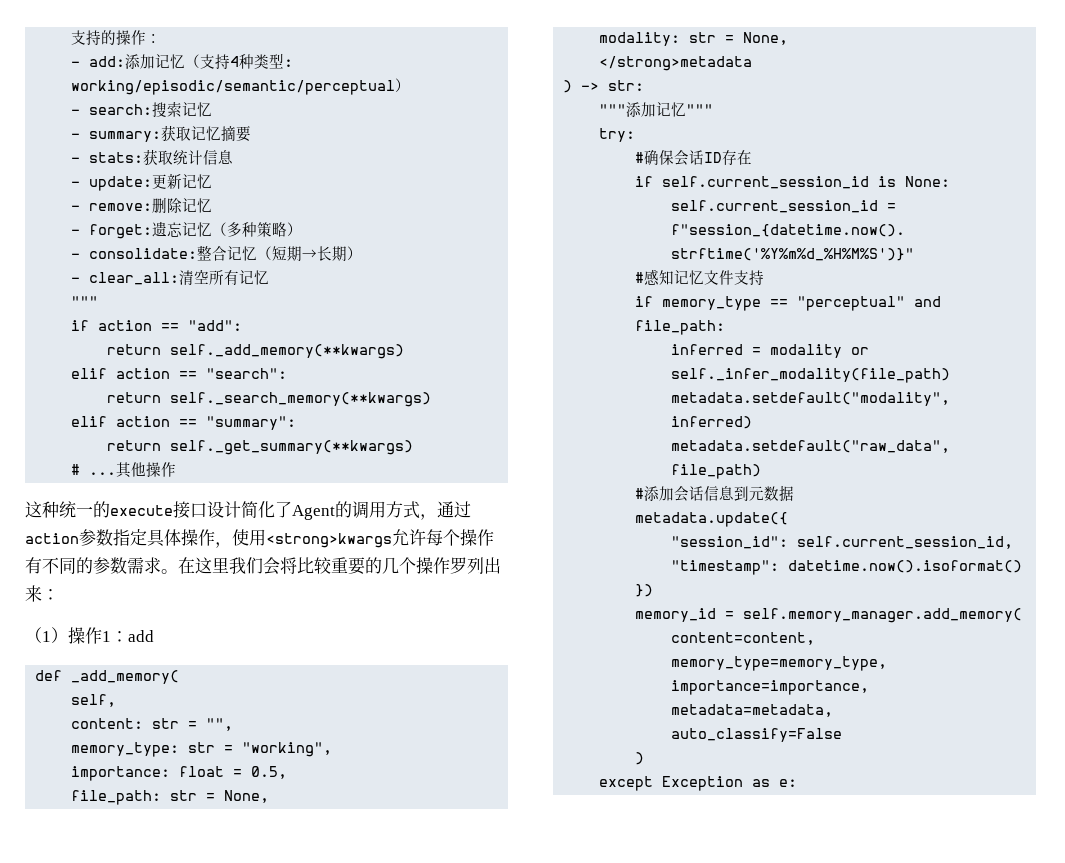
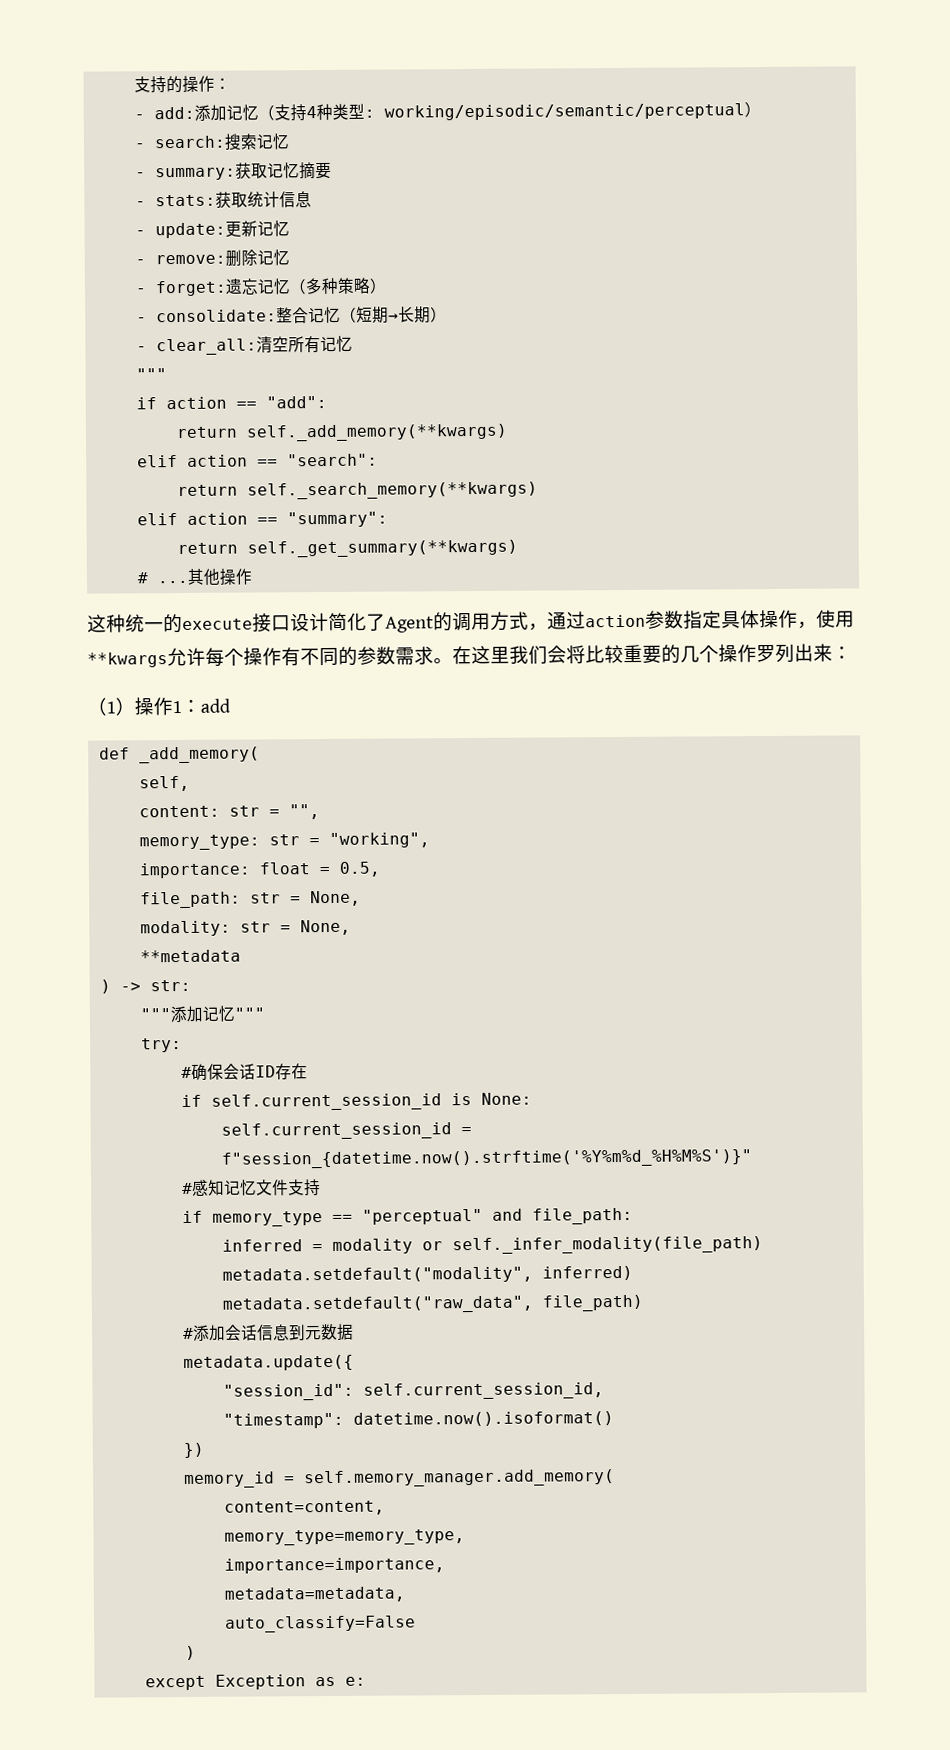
[266,533,392,548] <strong>kwargs -> [87,652,168,668] **kwargs
[599,56,753,71] </strong>metadata -> [140,949,242,963] **metadata

